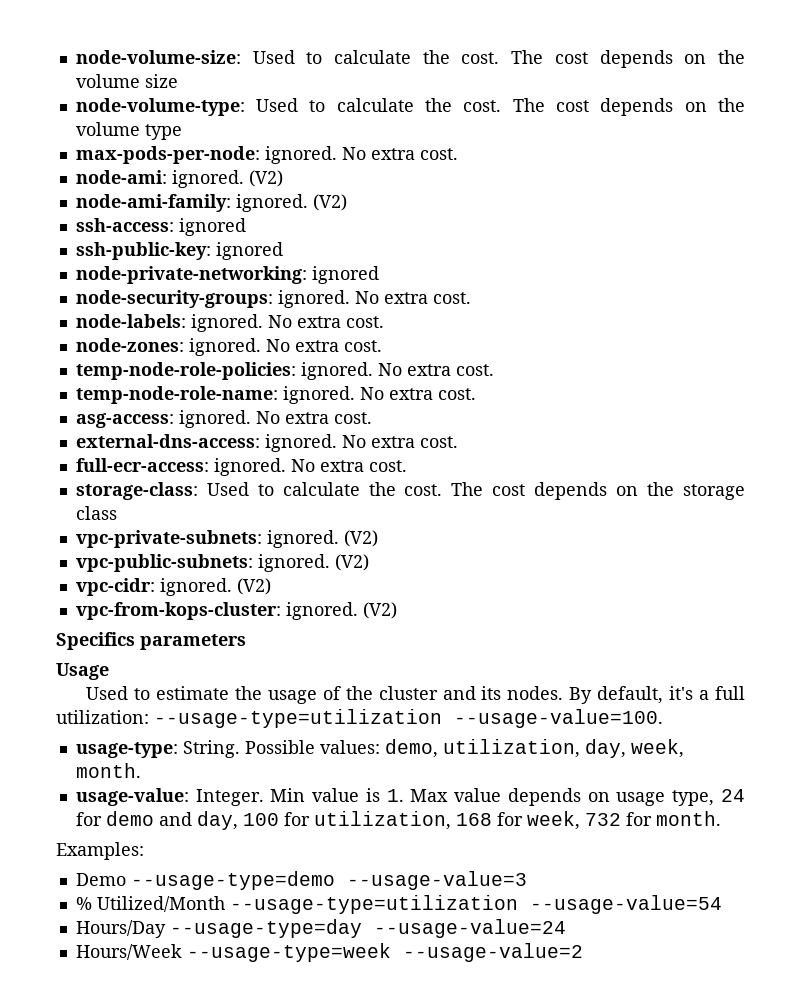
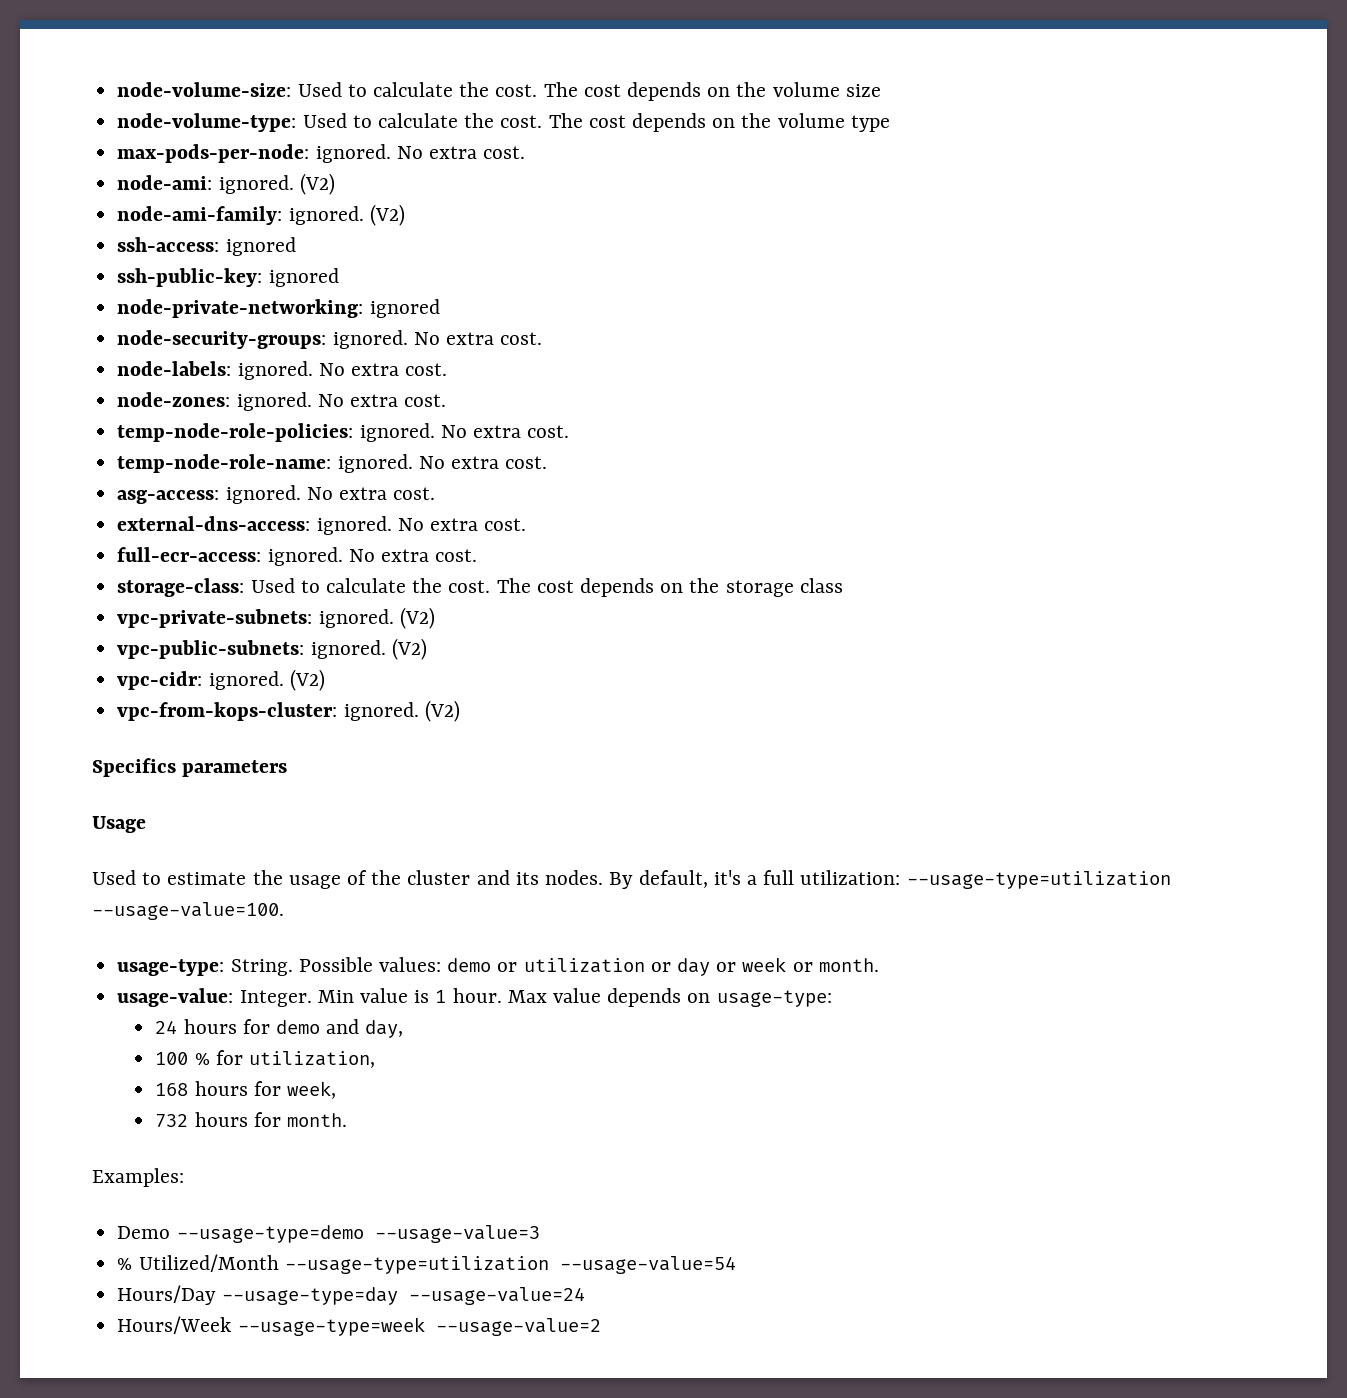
[384,739,684,758] demo, utilization, day, week, -> [447,957,813,976] demo or utilization or day or week or
[386,789,404,802] 1. -> [435,988,502,1003] 1 hour.
[616,789,745,806] usage type, 24 -> [716,990,832,1007] [155,1019,237,1034] usage-type: // 24 hours
[242,813,279,826] 100 -> [155,1052,210,1065] // 100 %
[455,813,492,826] 168 -> [155,1081,248,1096] // 168 hours
[584,813,621,826] 732 -> [155,1112,248,1127] // 732 hours

